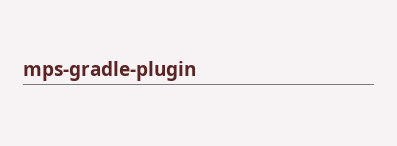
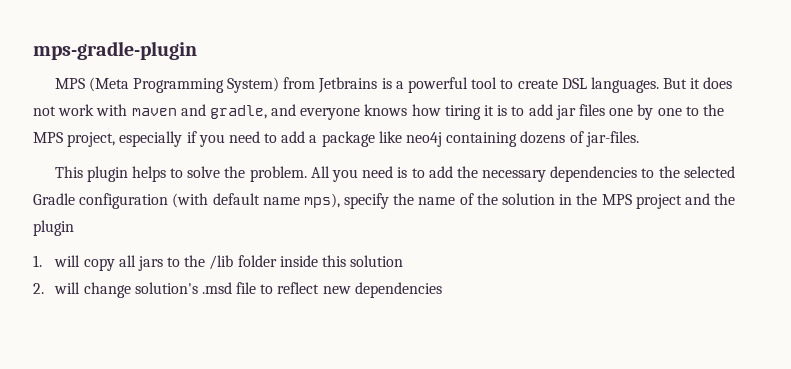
(196, 71) none -> [54,77,733,93] [33,104,724,120] [33,131,639,147] [54,166,735,182] [33,193,736,209] [33,220,74,236] [33,255,404,271] [33,282,442,298] // MPS (Meta Programming System) from Jetbrains is a powerful tool to create DSL languages. But it does not work with maven and gradle, and everyone knows how tiring it is to add jar files one by one to the MPS project, especially if you need to add a package like neo4j containing dozens of jar-files. // This plugin helps to solve the problem. All you need is to add the necessary dependencies to the selected Gradle configuration (with default name mps), specify the name of the solution in the MPS project and the plugin // 1. will copy all jars to the /lib folder inside this solution // 2. will change solution's .msd file to reflect new dependencies

